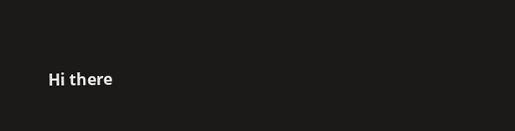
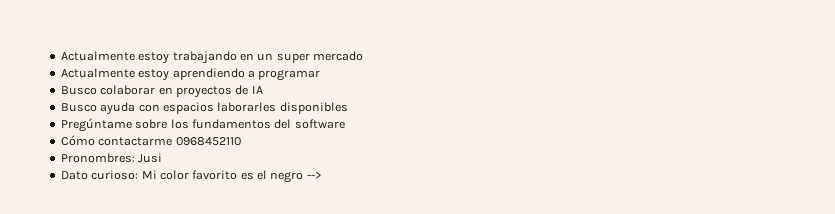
[48,71,114,86] Hi there -> [60,51,363,64] [60,68,321,81] [60,85,263,98] [60,102,348,115] [60,118,345,132] [60,135,241,146] [60,153,163,163] [60,170,322,183] Actualmente estoy trabajando en un super mercado // Actualmente estoy aprendiendo a programar // Busco colaborar en proyectos de IA // Busco ayuda con espacios laborarles disponibles // Pregúntame sobre los fundamentos del software // Cómo contactarme 0968452110 // Pronombres: Jusi // Dato curioso: Mi color favorito es el negro -->

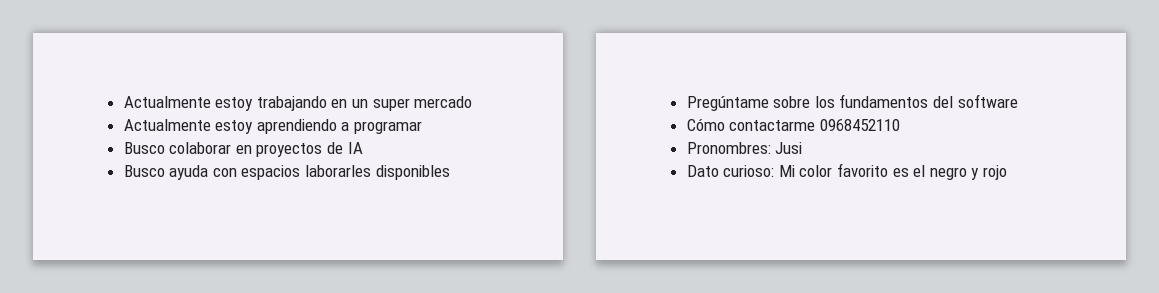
[306,171,322,179] --> -> [971,165,1008,180] y rojo

